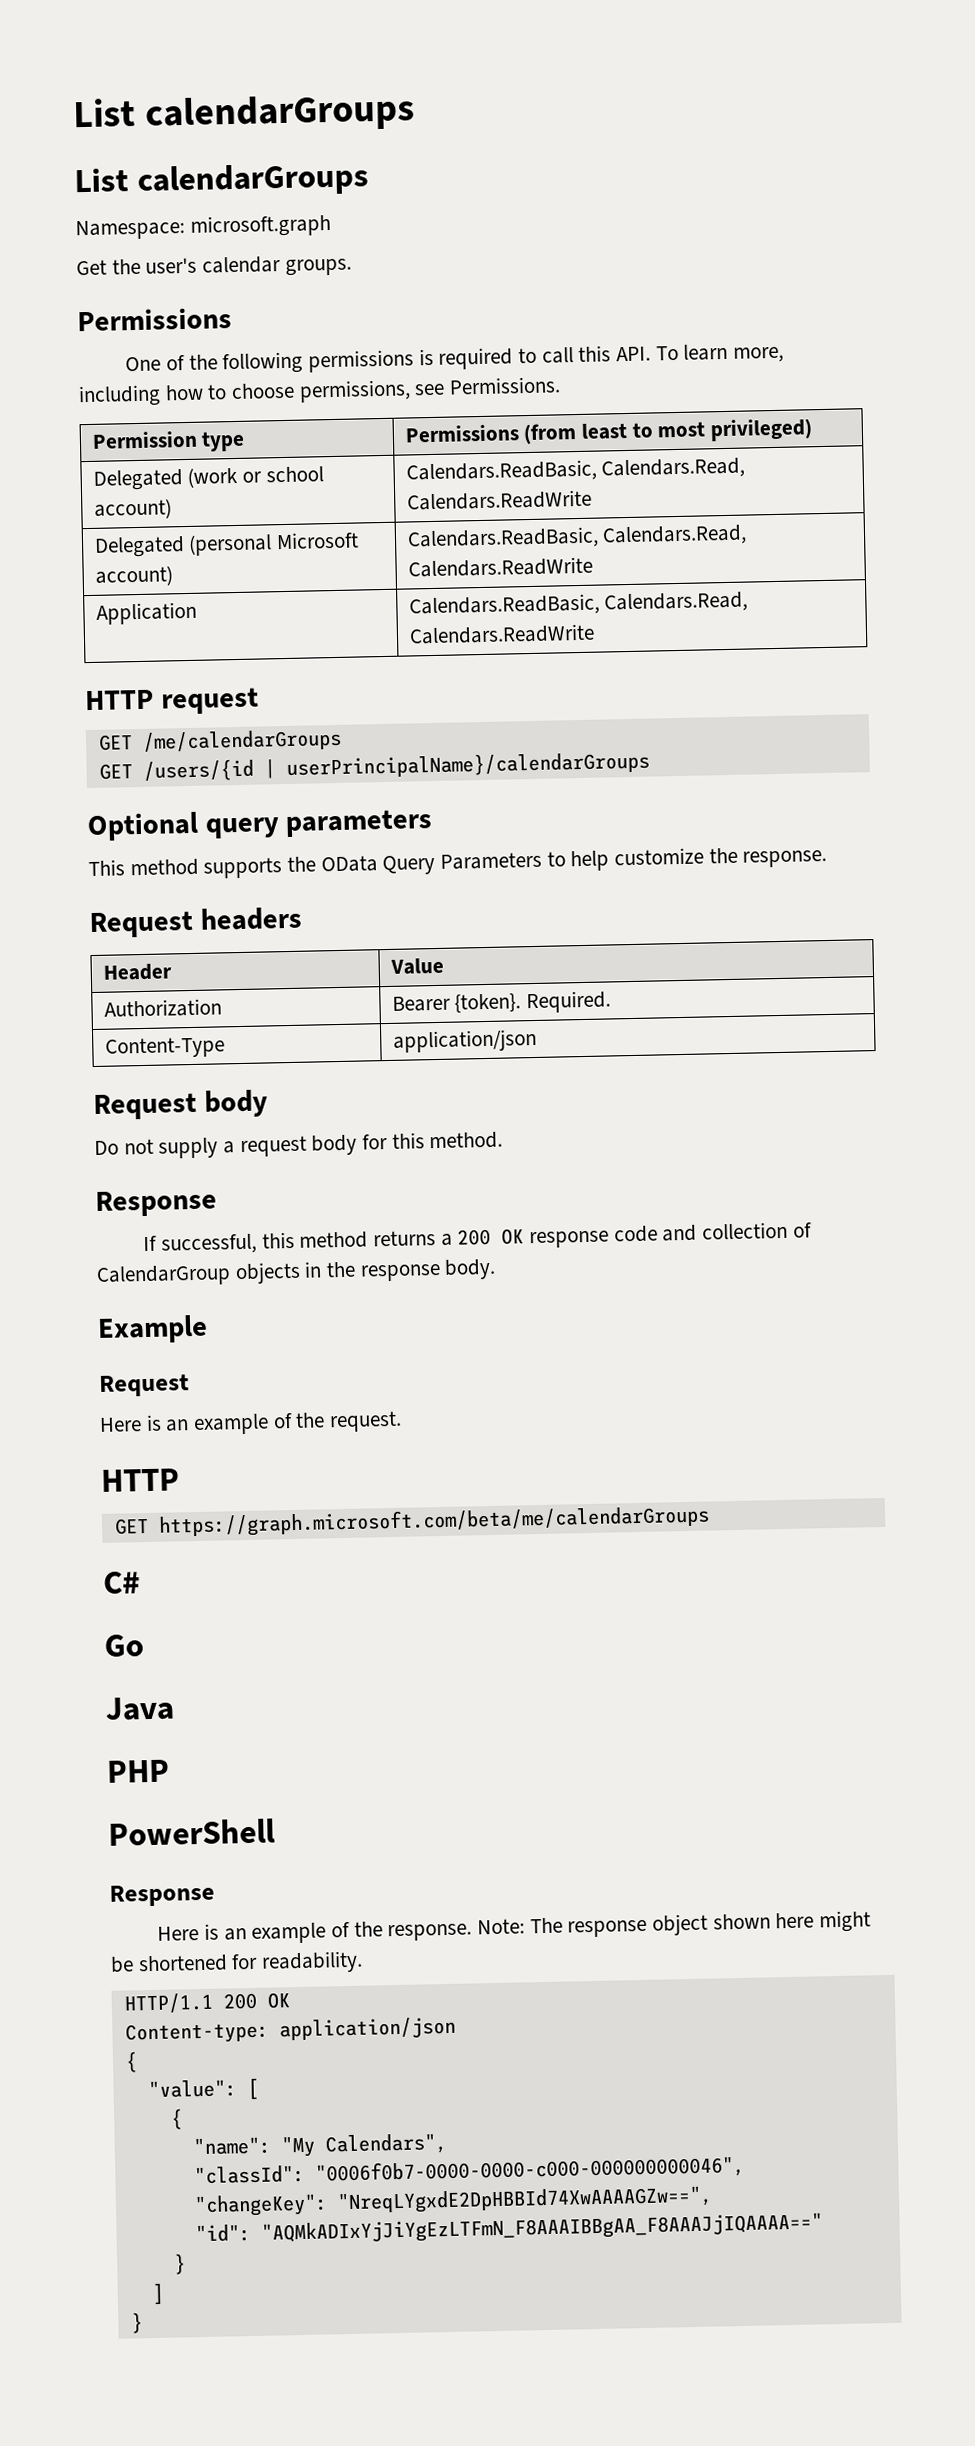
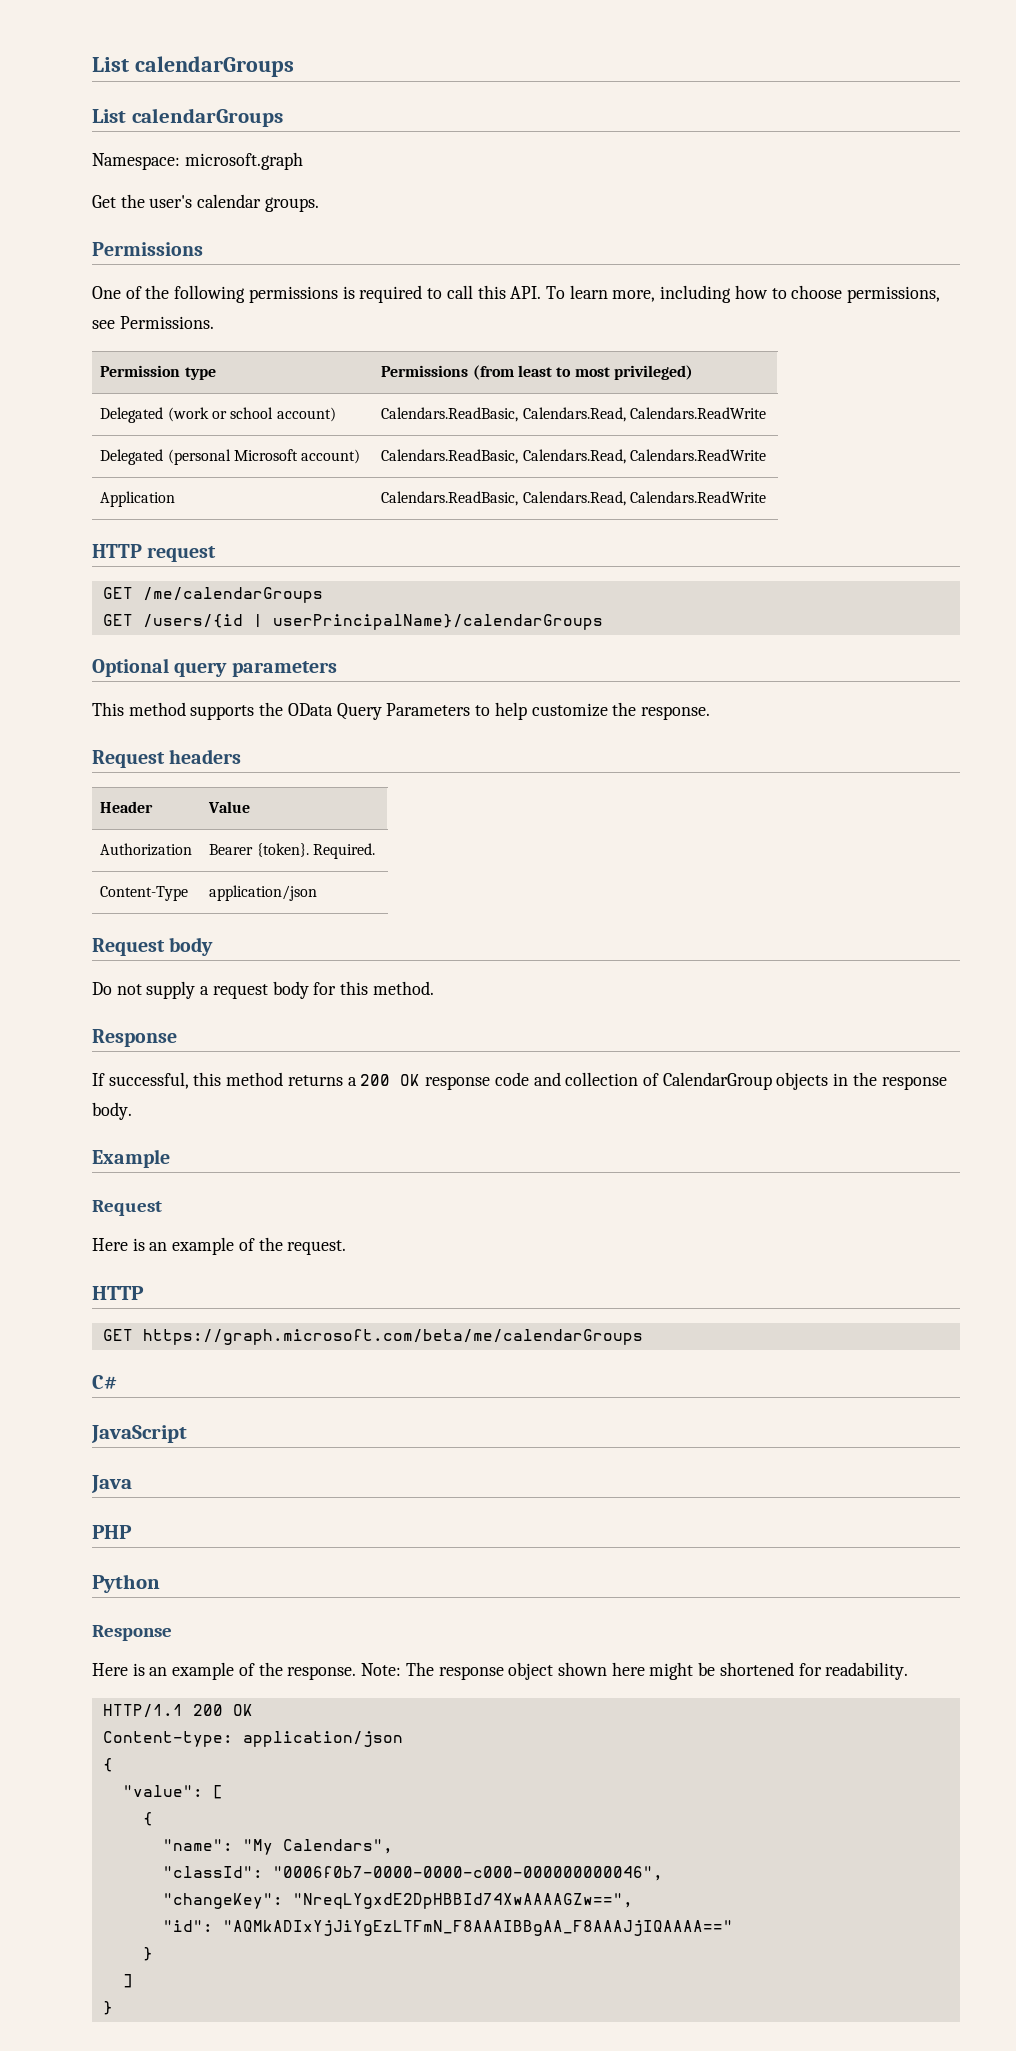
[104,1634,144,1657] Go -> [91,1425,187,1443] JavaScript
[108,1818,276,1846] PowerShell -> [92,1574,160,1593] Python

